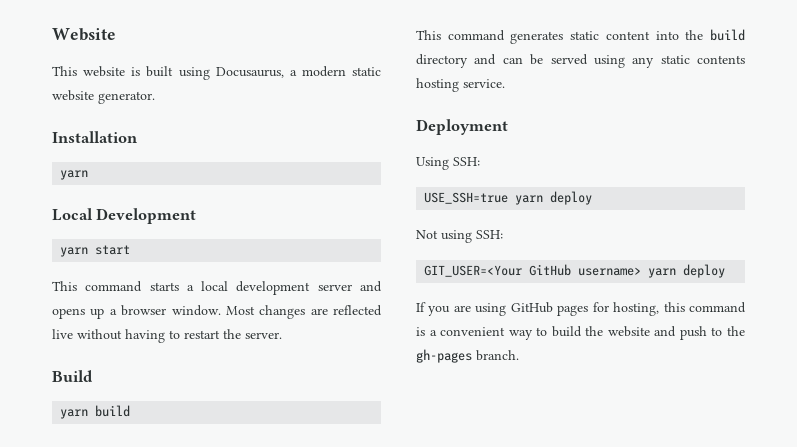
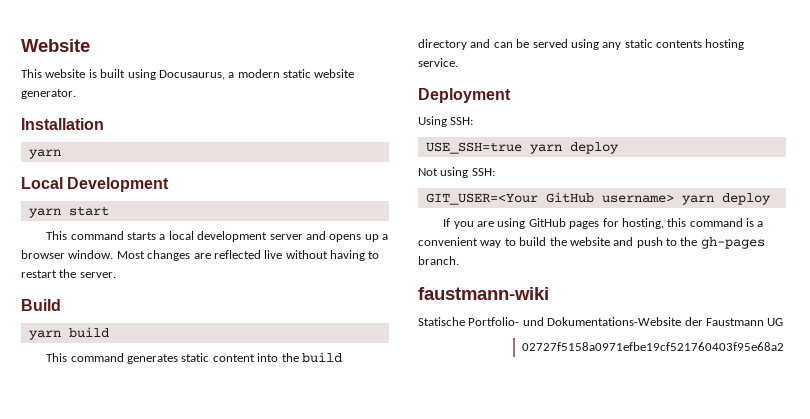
(519, 355) none -> [418,287,549,300] [418,317,784,326] [522,342,785,351] // faustmann-wiki // Statische Portfolio- und Dokumentations-Website der Faustmann UG // 02727f5158a0971efbe19cf521760403f95e68a2

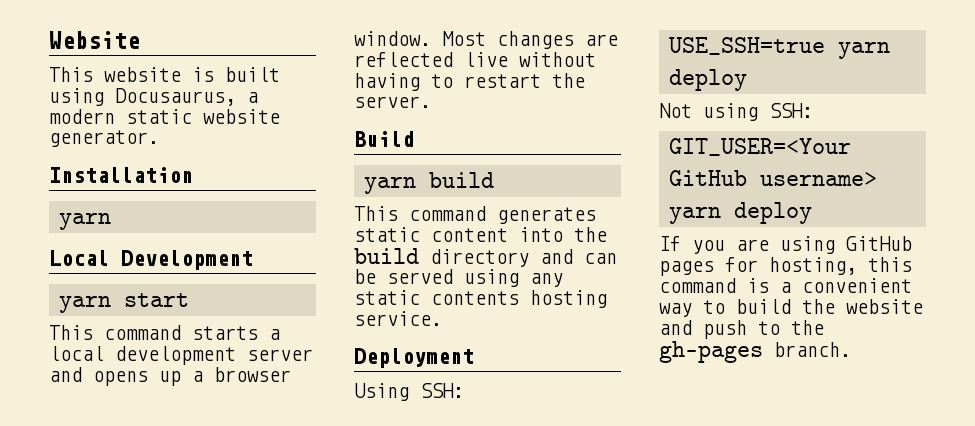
[418,287,549,300] [418,317,784,326] [522,342,785,351] // faustmann-wiki // Statische Portfolio- und Dokumentations-Website der Faustmann UG // 02727f5158a0971efbe19cf521760403f95e68a2 -> (851, 349) none

